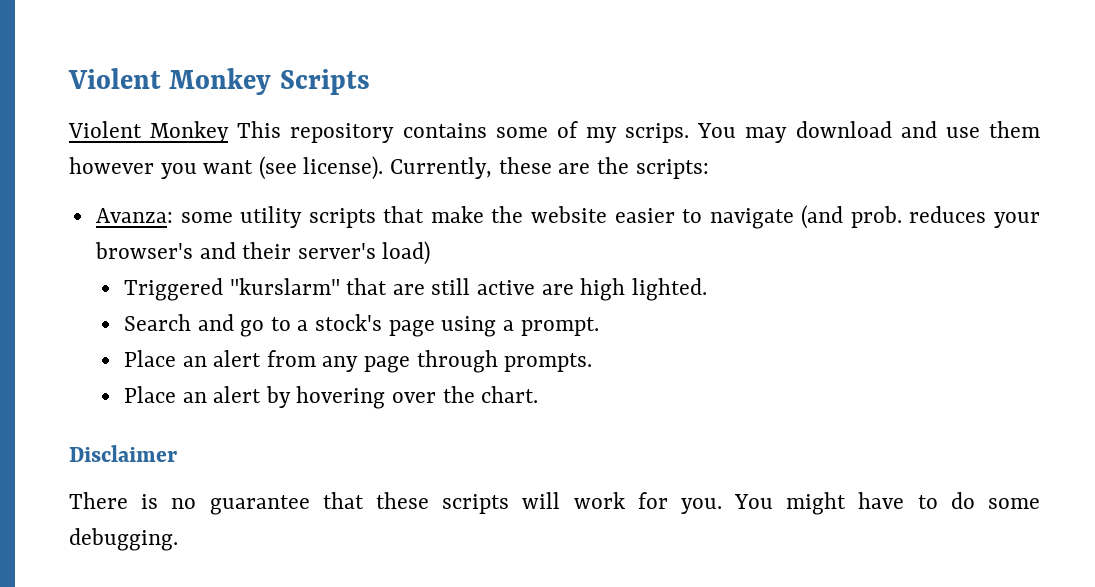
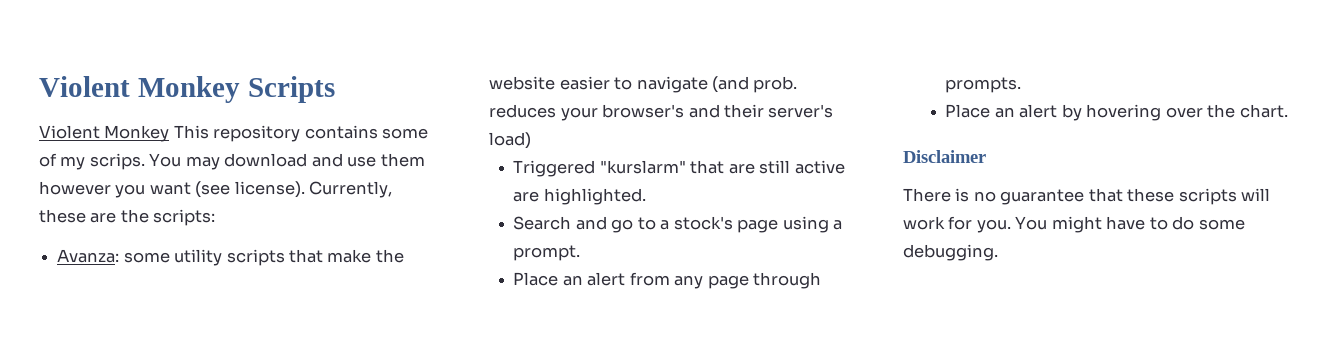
[580,278,707,301] high lighted. -> [543,188,646,205] highlighted.

